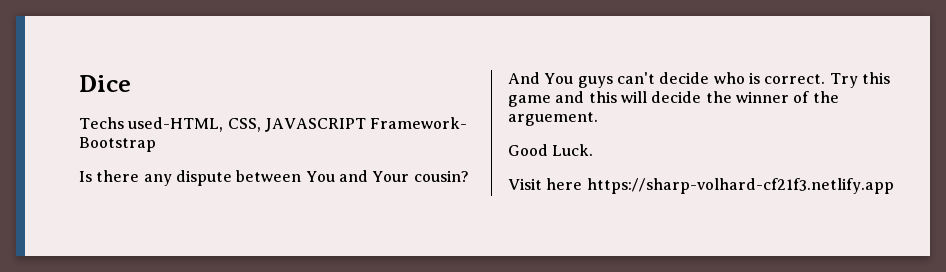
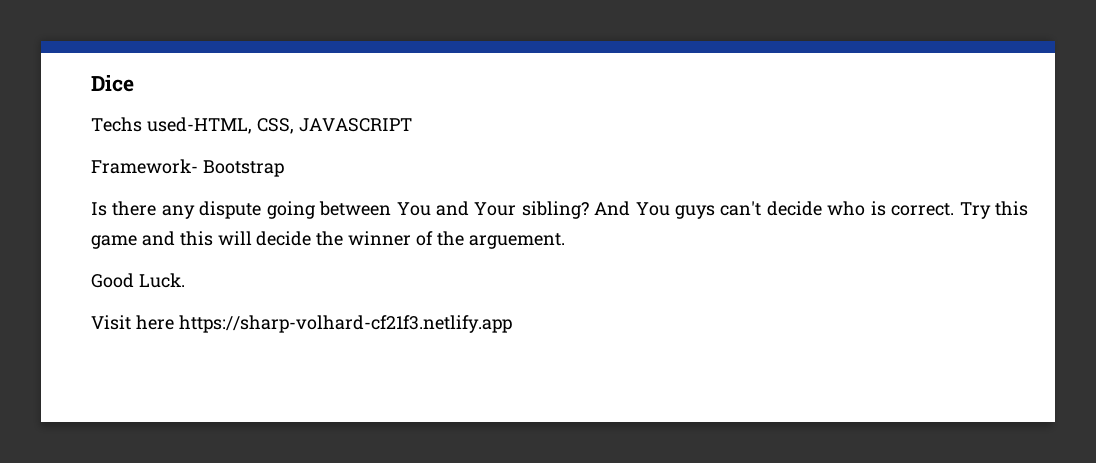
(366, 125) none -> (412, 125) //
(232, 178) none -> [266,201,315,219] going
[413,170,469,182] cousin? -> [521,201,589,219] sibling?

